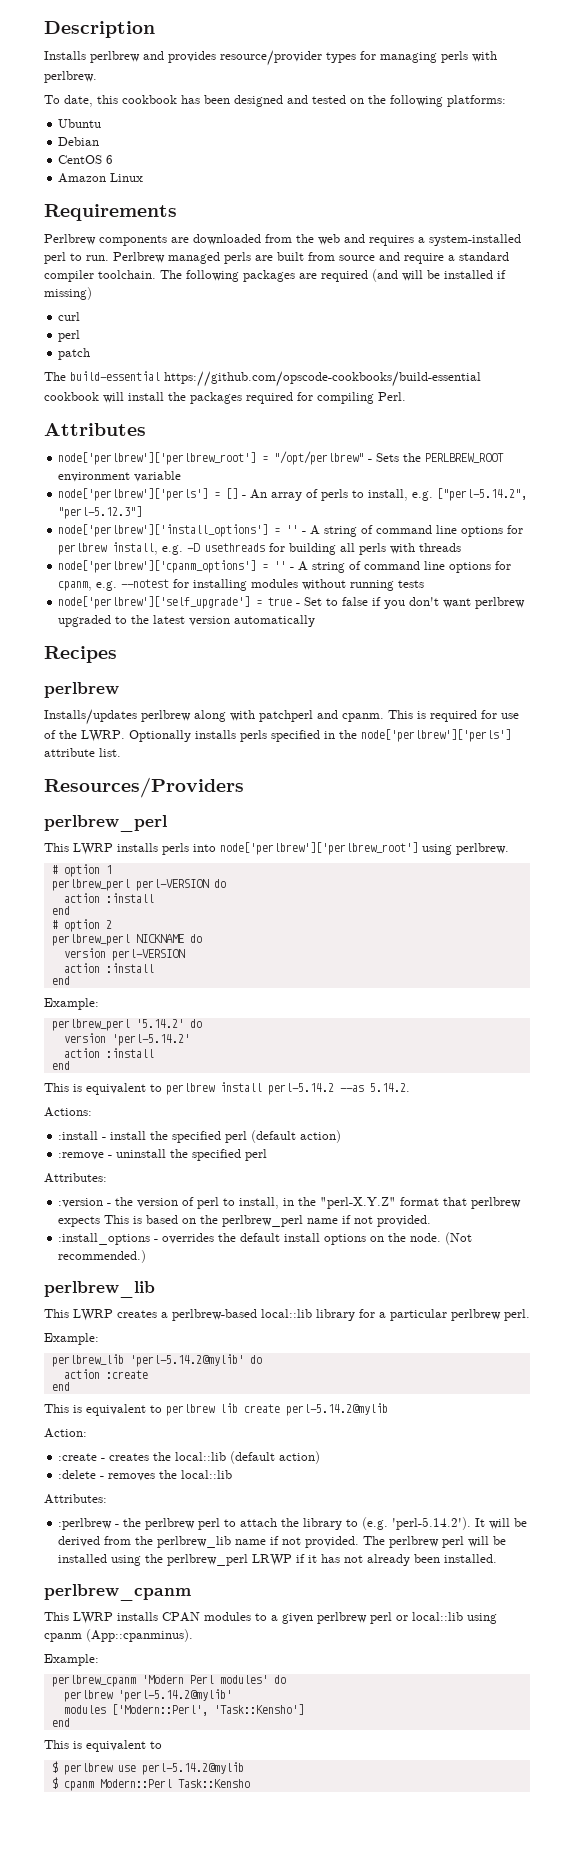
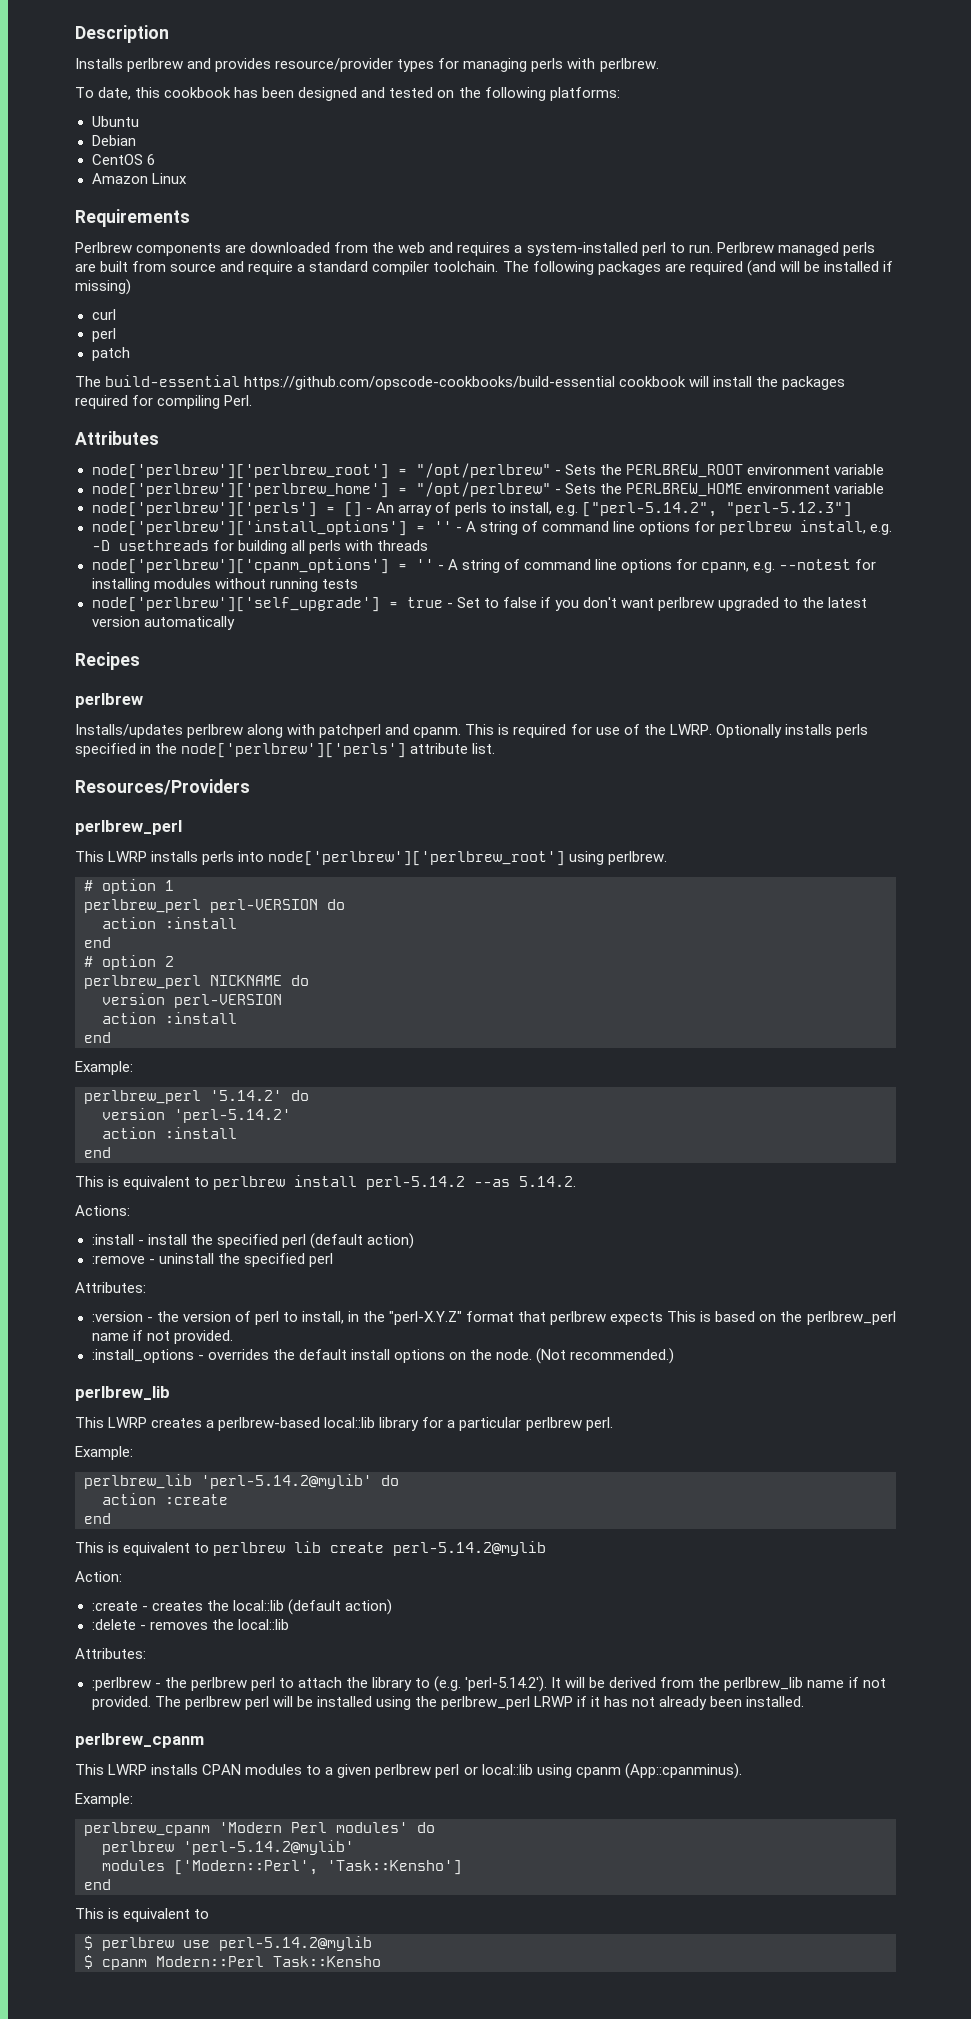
(182, 476) none -> [91,482,884,498] // node['perlbrew']['perlbrew_home'] = "/opt/perlbrew" - Sets the PERLBREW_HOME environment variable

